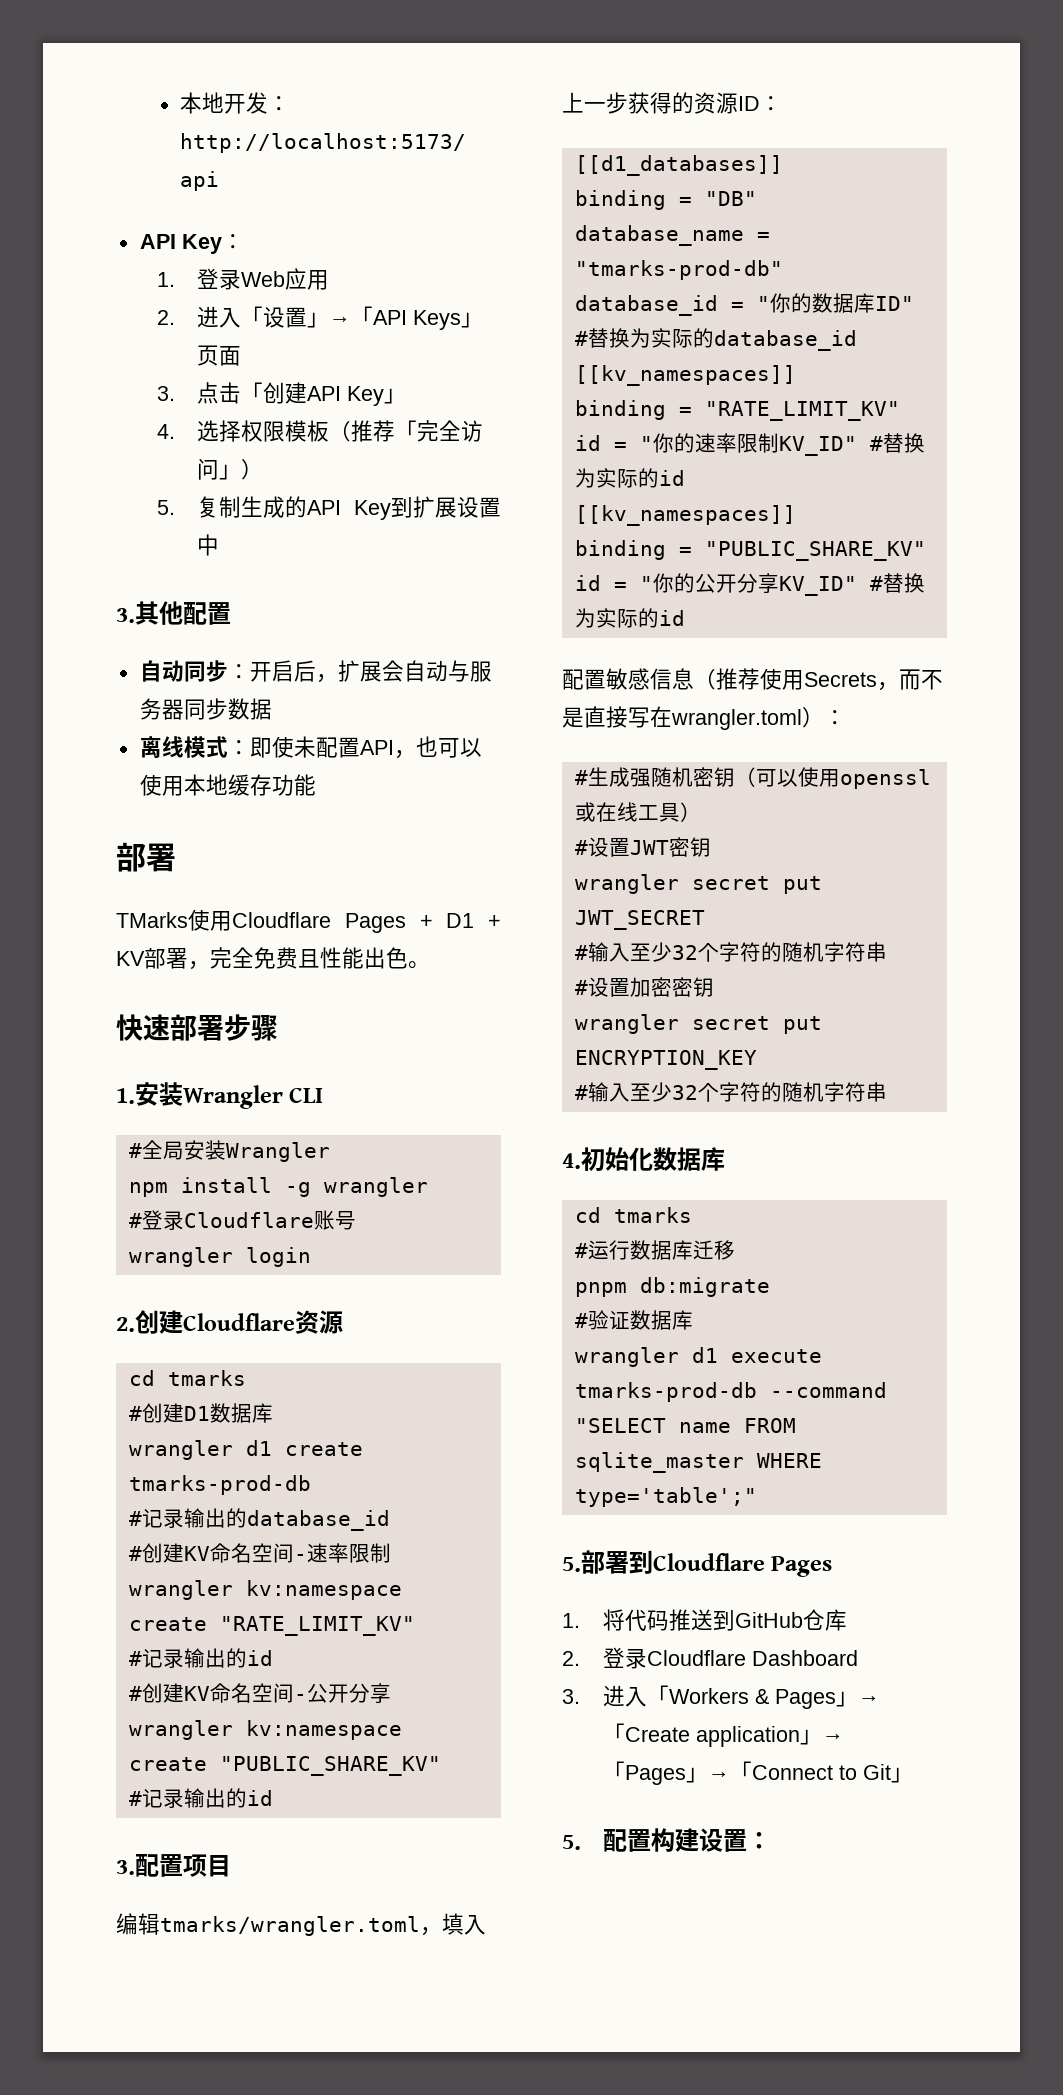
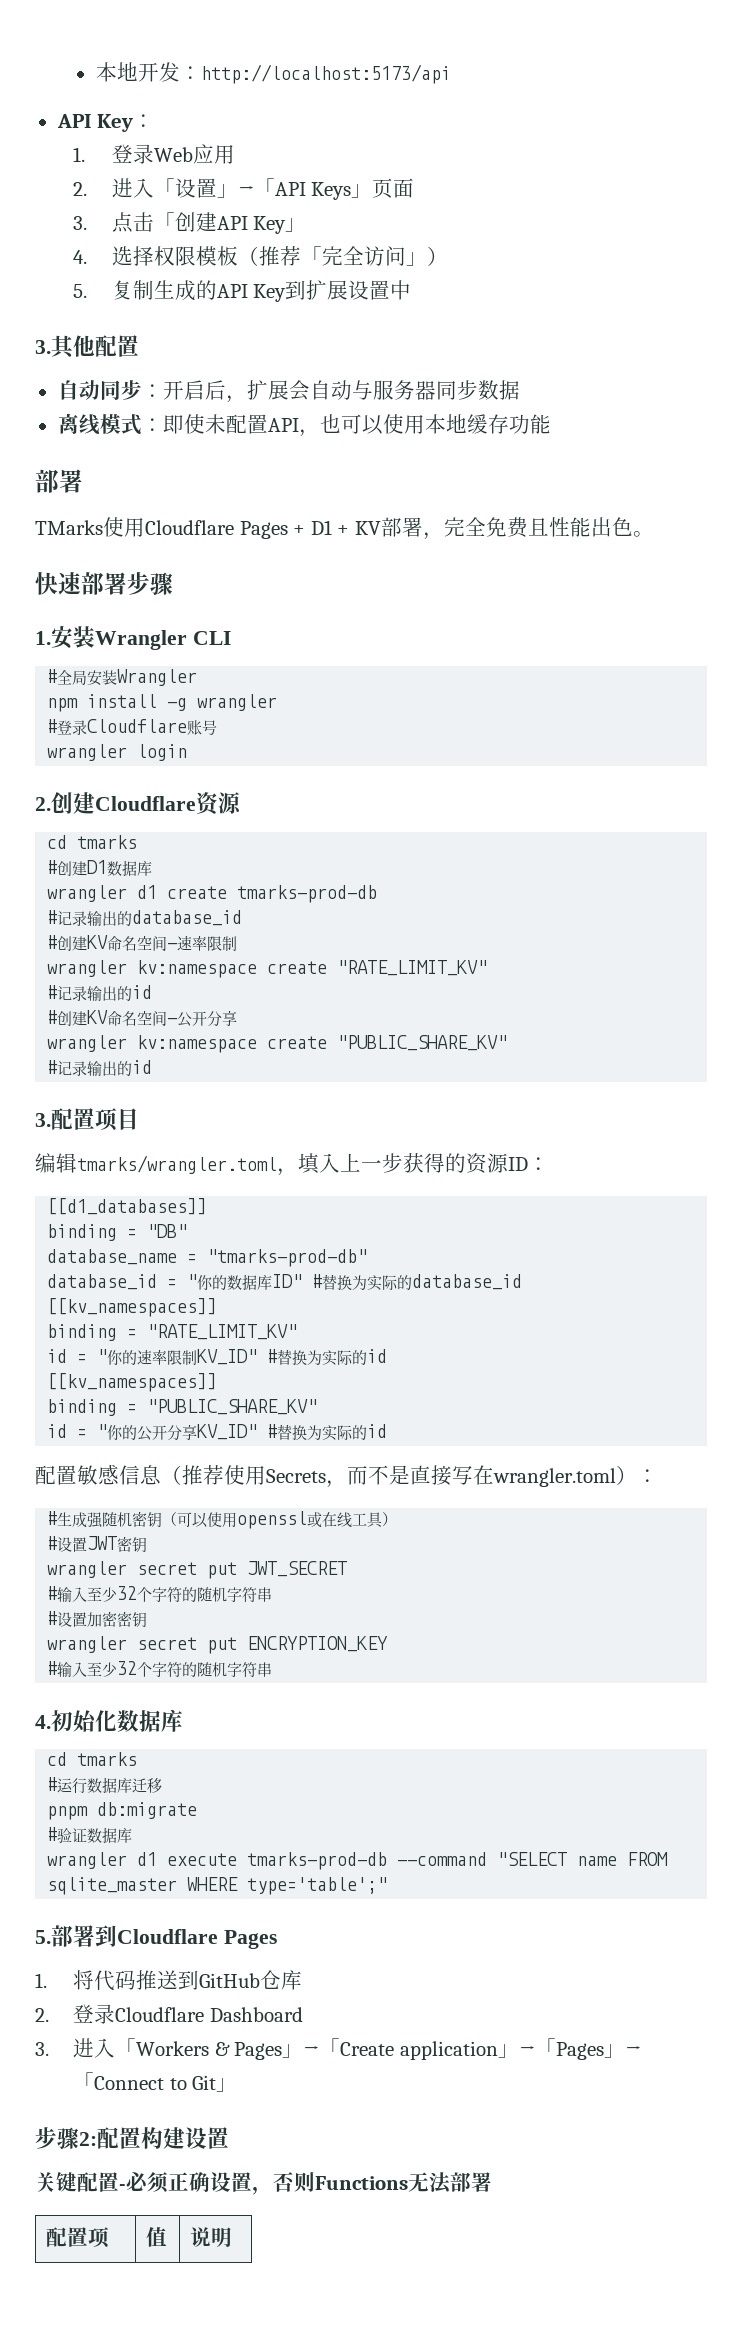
[562,1835,581,1850] 5. -> [35,2127,97,2149] 步骤2:
[746,1832,771,1849] ： -> [35,2172,492,2195] [46,2227,111,2248] [146,2227,168,2247] [190,2227,233,2247] // 关键配置-必须正确设置，否则Functions无法部署 // 配置项 | 值 | 说明

